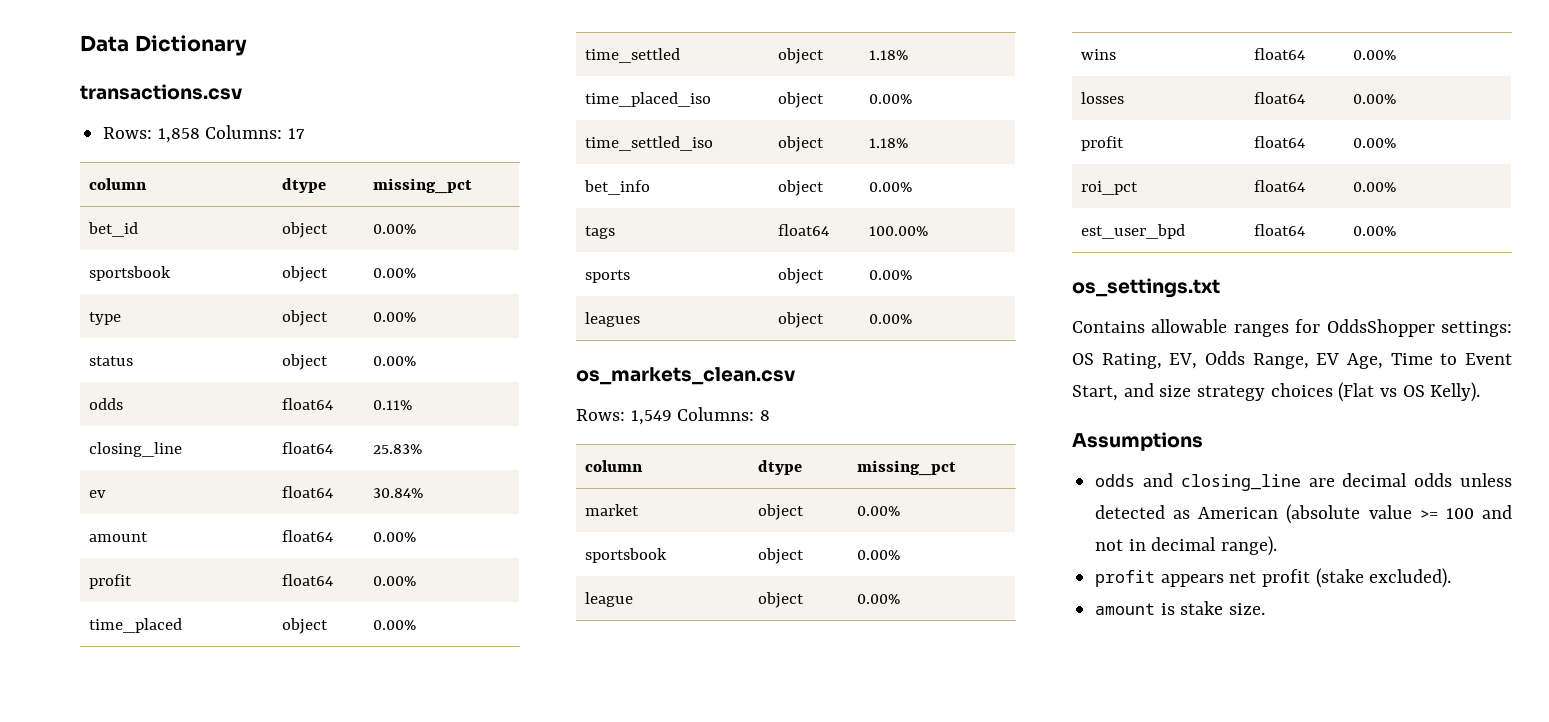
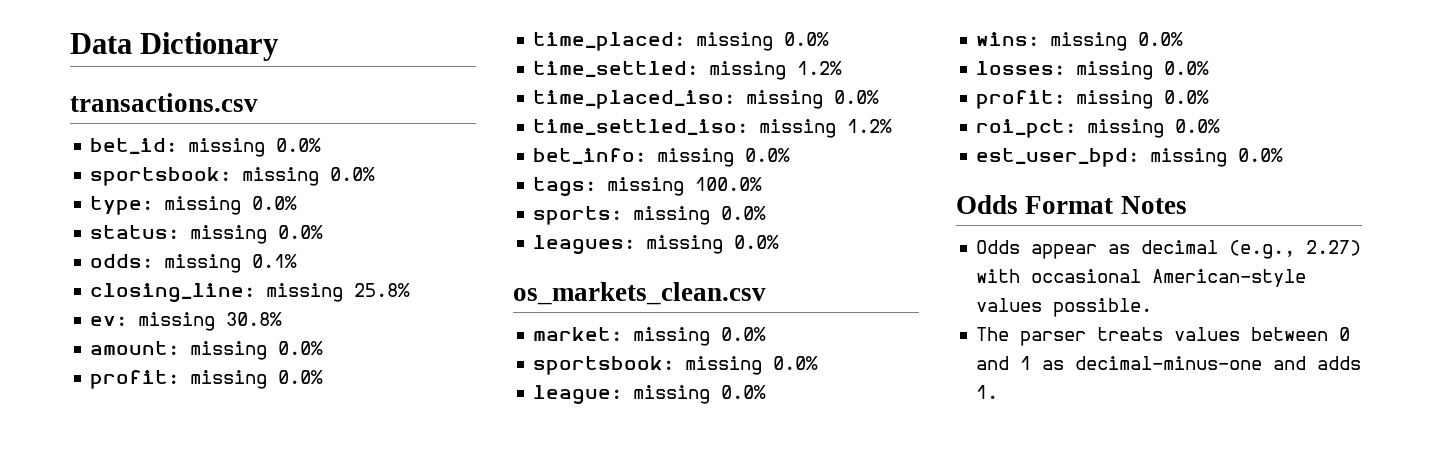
[103,125,306,143] [88,178,147,190] [281,178,326,193] [372,178,472,194] [87,222,138,237] [281,222,328,238] [372,224,416,234] [88,266,171,281] [281,266,328,282] [372,268,416,278] [88,312,121,325] [281,310,328,326] [372,312,416,322] [88,356,133,366] [281,354,328,370] [372,356,416,366] [88,398,123,410] [281,398,333,410] [372,400,412,410] [88,442,182,457] [281,442,333,454] [372,444,422,454] [88,490,106,498] [281,486,333,498] [372,488,423,498] [88,532,148,542] [281,530,333,542] [372,532,416,542] [88,574,132,589] [281,574,333,586] [372,576,416,586] [88,618,182,633] [281,618,328,634] [372,620,416,630] [584,48,680,63] [777,48,824,64] [868,50,908,60] [584,92,711,107] [777,92,824,108] [868,94,912,104] [584,136,713,151] [777,136,824,152] [868,138,908,148] [583,180,650,195] [777,180,824,196] [868,182,912,192] [584,226,615,239] [777,224,829,236] [868,226,928,236] [584,270,630,283] [777,268,824,284] [868,270,912,280] [584,312,640,327] [777,312,824,328] [868,314,912,324] [576,367,795,385] [576,407,771,425] [584,460,643,472] [757,460,802,475] [856,460,956,476] [584,504,639,516] [757,504,804,520] [856,506,900,516] [584,548,667,563] [757,548,804,564] [856,550,900,560] [584,592,633,607] [757,592,804,608] [856,594,900,604] [1080,49,1116,60] [1253,48,1305,60] [1352,50,1396,60] [1080,92,1124,104] [1253,92,1305,104] [1352,94,1396,104] [1080,136,1124,151] [1253,136,1305,148] [1352,138,1396,148] [1080,181,1138,195] [1253,180,1305,192] [1352,182,1396,192] [1080,224,1185,239] [1253,224,1305,236] [1352,226,1396,236] [1072,278,1220,298] [1072,319,1512,337] [1072,351,1512,369] [1072,382,1481,402] [1072,432,1203,451] [1095,473,1512,491] [1095,504,1512,524] [1095,536,1278,556] [1095,568,1452,588] [1095,601,1266,615] Rows: 1,858 Columns: 17 // column | dtype | missing_pct // bet_id | object | 0.00% // sportsbook | object | 0.00% // type | object | 0.00% // status | object | 0.00% // odds | float64 | 0.11% // closing_line | float64 | 25.83% // ev | float64 | 30.84% // amount | float64 | 0.00% // profit | float64 | 0.00% // time_placed | object | 0.00% // time_settled | object | 1.18% // time_placed_iso | object | 0.00% // time_settled_iso | object | 1.18% // bet_info | object | 0.00% // tags | float64 | 100.00% // sports | object | 0.00% // leagues | object | 0.00% // os_markets_clean.csv // Rows: 1,549 Columns: 8 // column | dtype | missing_pct // market | object | 0.00% // sportsbook | object | 0.00% // league | object | 0.00% // wins | float64 | 0.00% // losses | float64 | 0.00% // profit | float64 | 0.00% // roi_pct | float64 | 0.00% // est_user_bpd | float64 | 0.00% // os_settings.txt // Contains allowable ranges for OddsShopper settings: OS Rating, EV, Odds Range, EV Age, Time to Event Start, and size strategy choices (Flat vs OS Kelly). // Assumptions // odds and closing_line are decimal odds unless detected as American (absolute value >= 100 and not in decimal range). // profit appears net profit (stake excluded). // amount is stake size. -> [90,138,322,157] [90,167,376,186] [90,196,298,215] [90,225,324,244] [90,254,298,273] [90,283,411,302] [90,312,283,331] [90,341,324,360] [90,370,324,389] [533,32,830,51] [533,61,843,80] [533,90,880,109] [533,119,893,138] [533,148,791,167] [533,177,763,196] [533,206,767,225] [533,235,780,254] [513,282,766,305] [533,327,767,346] [533,356,819,375] [533,385,767,404] [976,32,1184,51] [976,61,1210,80] [976,90,1210,109] [976,119,1221,138] [976,148,1284,167] [956,195,1187,214] [976,240,1362,259] [976,269,1307,287] [976,298,1153,317] [976,327,1351,346] [976,356,1362,370] [976,385,999,399] bet_id: missing 0.0% // sportsbook: missing 0.0% // type: missing 0.0% // status: missing 0.0% // odds: missing 0.1% // closing_line: missing 25.8% // ev: missing 30.8% // amount: missing 0.0% // profit: missing 0.0% // time_placed: missing 0.0% // time_settled: missing 1.2% // time_placed_iso: missing 0.0% // time_settled_iso: missing 1.2% // bet_info: missing 0.0% // tags: missing 100.0% // sports: missing 0.0% // leagues: missing 0.0% // os_markets_clean.csv // market: missing 0.0% // sportsbook: missing 0.0% // league: missing 0.0% // wins: missing 0.0% // losses: missing 0.0% // profit: missing 0.0% // roi_pct: missing 0.0% // est_user_bpd: missing 0.0% // Odds Format Notes // Odds appear as decimal (e.g., 2.27) with occasional American-style values possible. // The parser treats values between 0 and 1 as decimal-minus-one and adds 1.

